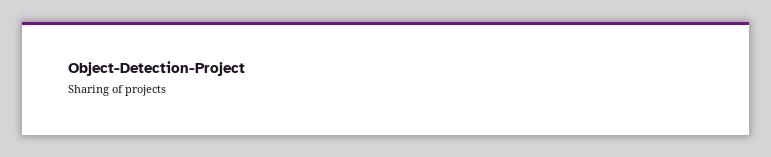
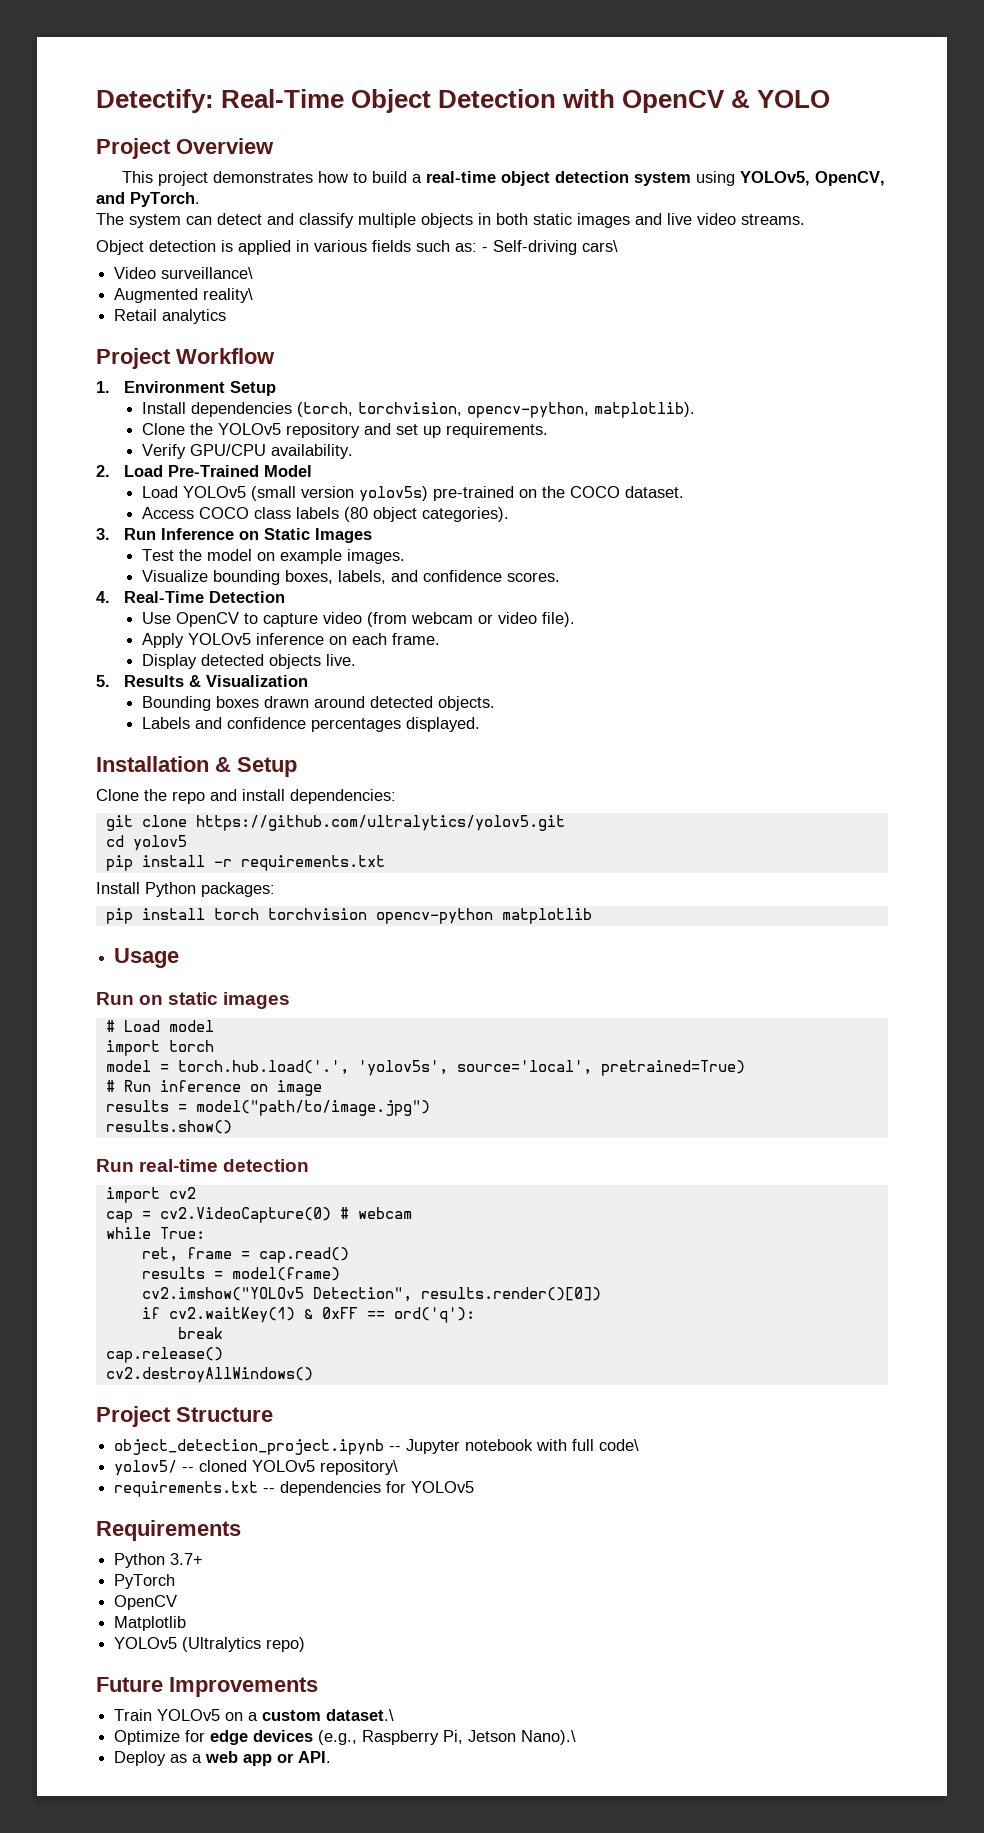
[68,61,245,76] [68,85,166,96] Object-Detection-Project // Sharing of projects -> [96,89,831,113] [96,138,274,159] [122,171,886,186] [96,192,200,207] [96,213,805,228] [96,240,618,255] [114,267,254,279] [114,288,254,303] [114,309,227,324] [96,348,275,369] [96,381,276,396] [141,402,695,418] [141,423,548,438] [141,444,353,459] [96,465,312,477] [141,486,684,502] [141,507,509,522] [96,528,372,543] [141,549,405,564] [141,570,560,585] [96,591,285,603] [141,612,575,627] [141,633,440,648] [141,654,356,669] [96,675,308,687] [141,696,495,711] [141,717,480,732] [96,756,297,777] [96,789,396,804] [105,815,565,831] [105,835,187,851] [105,855,385,871] [96,882,275,897] [105,908,592,924] [114,948,180,968] [96,992,291,1009] [105,1020,214,1032] [105,1040,214,1056] [105,1060,745,1076] [105,1080,322,1096] [105,1100,430,1116] [105,1120,232,1134] [96,1159,310,1172] [105,1187,196,1203] [105,1207,412,1223] [105,1227,205,1239] [141,1247,349,1263] [141,1267,340,1281] [141,1287,601,1302] [141,1307,475,1323] [177,1327,223,1339] [105,1347,223,1363] [105,1367,313,1383] [96,1406,273,1427] [114,1439,640,1455] [114,1460,399,1476] [114,1481,475,1497] [96,1520,241,1541] [114,1553,204,1568] [114,1574,176,1589] [114,1595,178,1610] [114,1616,187,1631] [114,1637,306,1652] [96,1677,318,1697] [114,1709,395,1721] [114,1730,577,1745] [114,1751,332,1766] Detectify: Real-Time Object Detection with OpenCV & YOLO // Project Overview // This project demonstrates how to build a real-time object detection system using YOLOv5, OpenCV, and PyTorch. // The system can detect and classify multiple objects in both static images and live video streams. // Object detection is applied in various fields such as: - Self-driving cars\ // Video surveillance\ // Augmented reality\ // Retail analytics // Project Workflow // 1. Environment Setup // Install dependencies (torch, torchvision, opencv-python, matplotlib). // Clone the YOLOv5 repository and set up requirements. // Verify GPU/CPU availability. // 2. Load Pre-Trained Model // Load YOLOv5 (small version yolov5s) pre-trained on the COCO dataset. // Access COCO class labels (80 object categories). // 3. Run Inference on Static Images // Test the model on example images. // Visualize bounding boxes, labels, and confidence scores. // 4. Real-Time Detection // Use OpenCV to capture video (from webcam or video file). // Apply YOLOv5 inference on each frame. // Display detected objects live. // 5. Results & Visualization // Bounding boxes drawn around detected objects. // Labels and confidence percentages displayed. // Installation & Setup // Clone the repo and install dependencies: // git clone https://github.com/ultralytics/yolov5.git // cd yolov5 // pip install -r requirements.txt // Install Python packages: // pip install torch torchvision opencv-python matplotlib // Usage // Run on static images // # Load model // import torch // model = torch.hub.load('.', 'yolov5s', source='local', pretrained=True) // # Run inference on image // results = model("path/to/image.jpg") // results.show() // Run real-time detection // import cv2 // cap = cv2.VideoCapture(0) # webcam // while True: // ret, frame = cap.read() // results = model(frame) // cv2.imshow("YOLOv5 Detection", results.render()[0]) // if cv2.waitKey(1) & 0xFF == ord('q'): // break // cap.release() // cv2.destroyAllWindows() // Project Structure // object_detection_project.ipynb -- Jupyter notebook with full code\ // yolov5/ -- cloned YOLOv5 repository\ // requirements.txt -- dependencies for YOLOv5 // Requirements // Python 3.7+ // PyTorch // OpenCV // Matplotlib // YOLOv5 (Ultralytics repo) // Future Improvements // Train YOLOv5 on a custom dataset.\ // Optimize for edge devices (e.g., Raspberry Pi, Jetson Nano).\ // Deploy as a web app or API.

